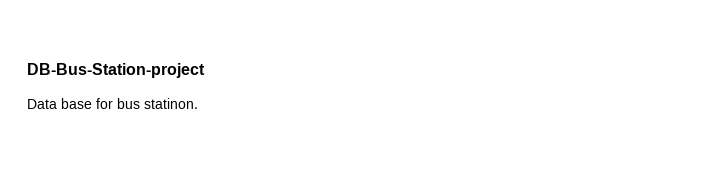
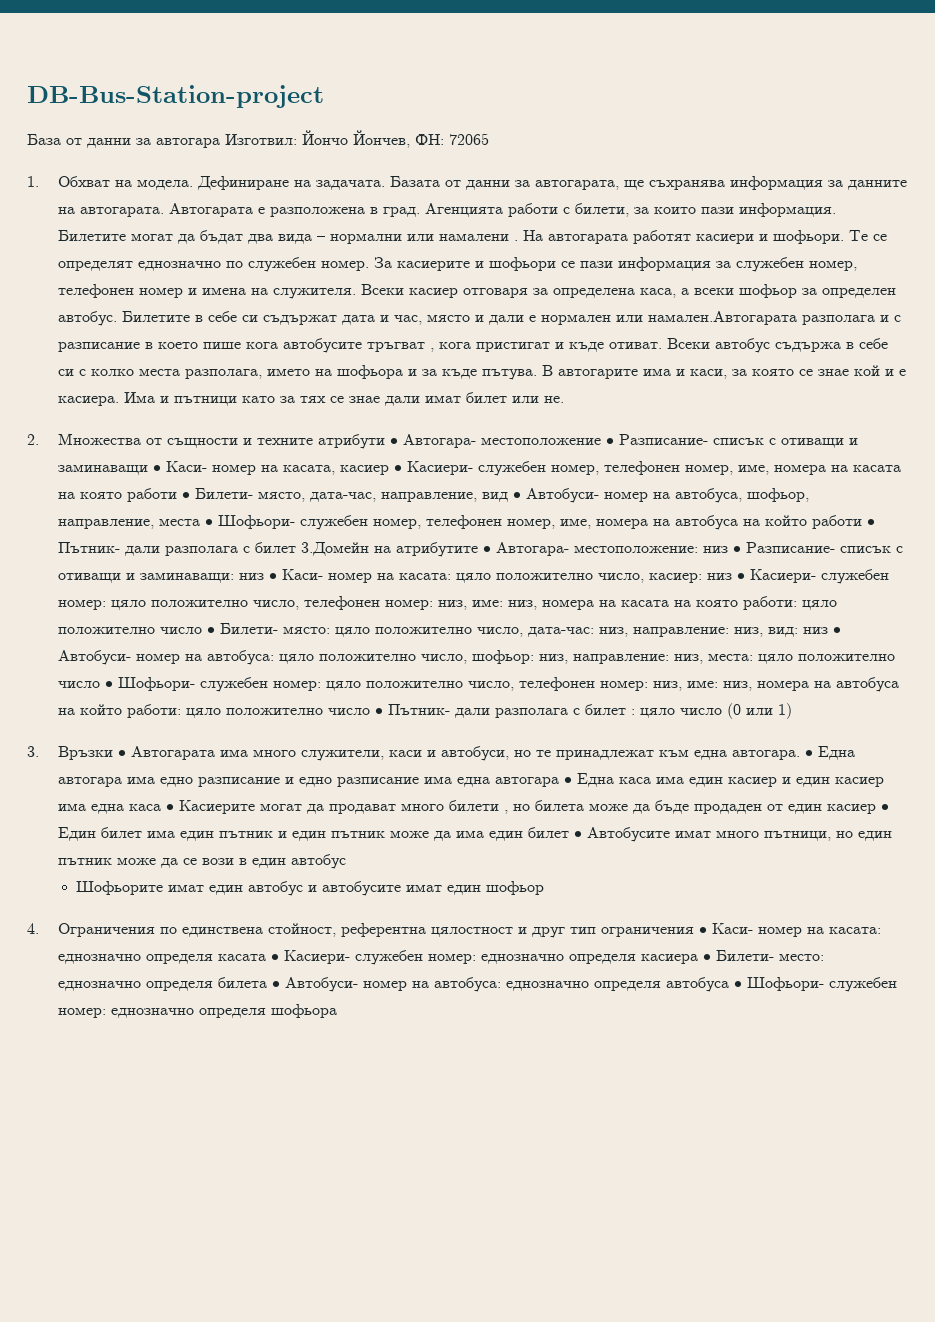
[27,98,198,109] Data base for bus statinon. -> [27,130,489,148] [27,176,908,190] [58,203,837,217] [58,230,888,244] [58,257,858,272] [58,284,897,299] [58,311,902,326] [58,338,889,353] [58,365,907,380] [58,392,565,406] [27,433,859,449] [58,461,902,476] [58,488,810,503] [58,515,876,530] [58,542,904,557] [58,569,890,584] [58,596,838,610] [58,623,842,637] [58,650,896,665] [58,677,900,692] [58,703,793,719] [27,746,856,761] [58,773,885,787] [58,800,890,814] [58,827,893,842] [58,854,347,869] [76,881,545,896] [27,923,882,938] [58,950,825,965] [58,977,898,992] [58,1004,338,1018] База от данни за автогара Изготвил: Йончо Йончев, ФН: 72065 // 1. Обхват на модела. Дефиниране на задачата. Базата от данни за автогарата, ще съхранява информация за данните на автогарата. Автогарата е разположена в град. Агенцията работи с билети, за които пази информация. Билетите могат да бъдат два вида – нормални или намалени . На автогарата работят касиери и шофьори. Те се определят еднозначно по служебен номер. За касиерите и шофьори се пази информация за служебен номер, телефонен номер и имена на служителя. Всеки касиер отговаря за определена каса, а всеки шофьор за определен автобус. Билетите в себе си съдържат дата и час, място и дали е нормален или намален.Автогарата разполага и с разписание в което пише кога автобусите тръгват , кога пристигат и къде отиват. Всеки автобус съдържа в себе си с колко места разполага, името на шофьора и за къде пътува. В автогарите има и каси, за която се знае кой и е касиера. Има и пътници като за тях се знае дали имат билет или не. // 2. Множества от същности и техните атрибути • Автогара- местоположение • Разписание- списък с отиващи и заминаващи • Каси- номер на касата, касиер • Касиери- служебен номер, телефонен номер, име, номера на касата на която работи • Билети- място, дата-час, направление, вид • Автобуси- номер на автобуса, шофьор, направление, места • Шофьори- служебен номер, телефонен номер, име, номера на автобуса на който работи • Пътник- дали разполага с билет 3.Домейн на атрибутите • Автогара- местоположение: низ • Разписание- списък с отиващи и заминаващи: низ • Каси- номер на касата: цяло положително число, касиер: низ • Касиери- служебен номер: цяло положително число, телефонен номер: низ, име: низ, номера на касата на която работи: цяло положително число • Билети- място: цяло положително число, дата-час: низ, направление: низ, вид: низ • Автобуси- номер на автобуса: цяло положително число, шофьор: низ, направление: низ, места: цяло положително число • Шофьори- служебен номер: цяло положително число, телефонен номер: низ, име: низ, номера на автобуса на който работи: цяло положително число • Пътник- дали разполага с билет : цяло число (0 или 1) // 3. Връзки • Автогарата има много служители, каси и автобуси, но те принадлежат към една автогара. • Една автогара има едно разписание и едно разписание има една автогара • Една каса има един касиер и един касиер има една каса • Касиерите могат да продават много билети , но билета може да бъде продаден от един касиер • Един билет има един пътник и един пътник може да има един билет • Автобусите имат много пътници, но един пътник може да се вози в един автобус // Шофьорите имат един автобус и автобусите имат един шофьор // 4. Ограничения по единствена стойност, референтна цялостност и друг тип ограничения • Каси- номер на касата: еднозначно определя касата • Касиери- служебен номер: еднозначно определя касиера • Билети- место: еднозначно определя билета • Автобуси- номер на автобуса: еднозначно определя автобуса • Шофьори- служебен номер: еднозначно определя шофьора

